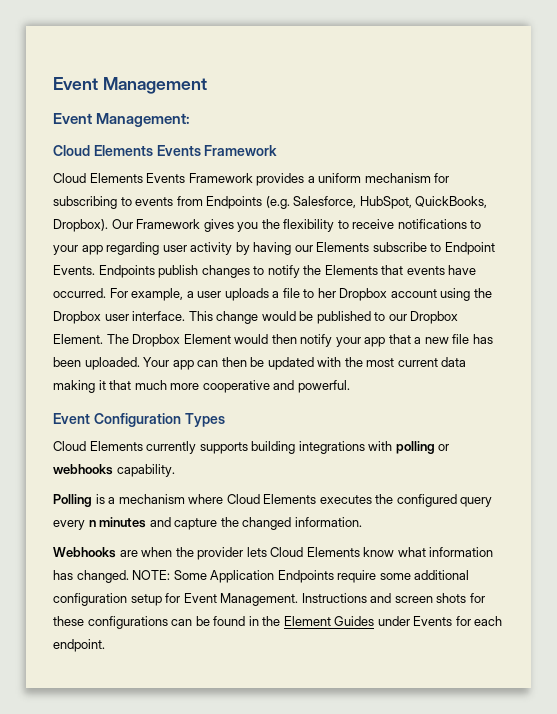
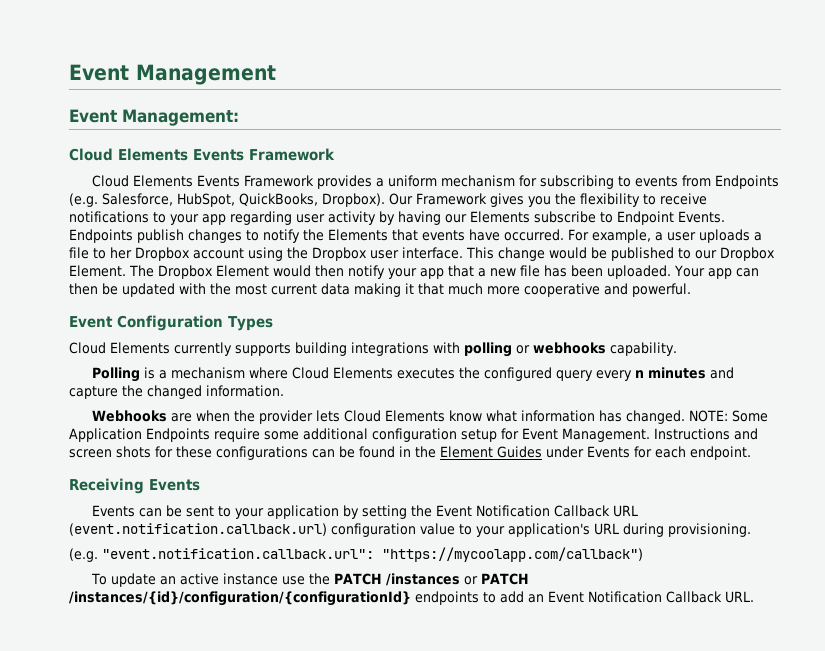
(105, 645) none -> [69,478,200,494] [91,505,638,519] [69,523,751,537] [69,547,643,562] [90,573,530,587] [69,591,754,606] // Receiving Events // Events can be sent to your application by setting the Event Notification Callback URL (event.notification.callback.url) configuration value to your application's URL during provisioning. // (e.g. "event.notification.callback.url": "https://mycoolapp.com/callback") // To update an active instance use the PATCH /instances or PATCH /instances/{id}/configuration/{configurationId} endpoints to add an Event Notification Callback URL.

